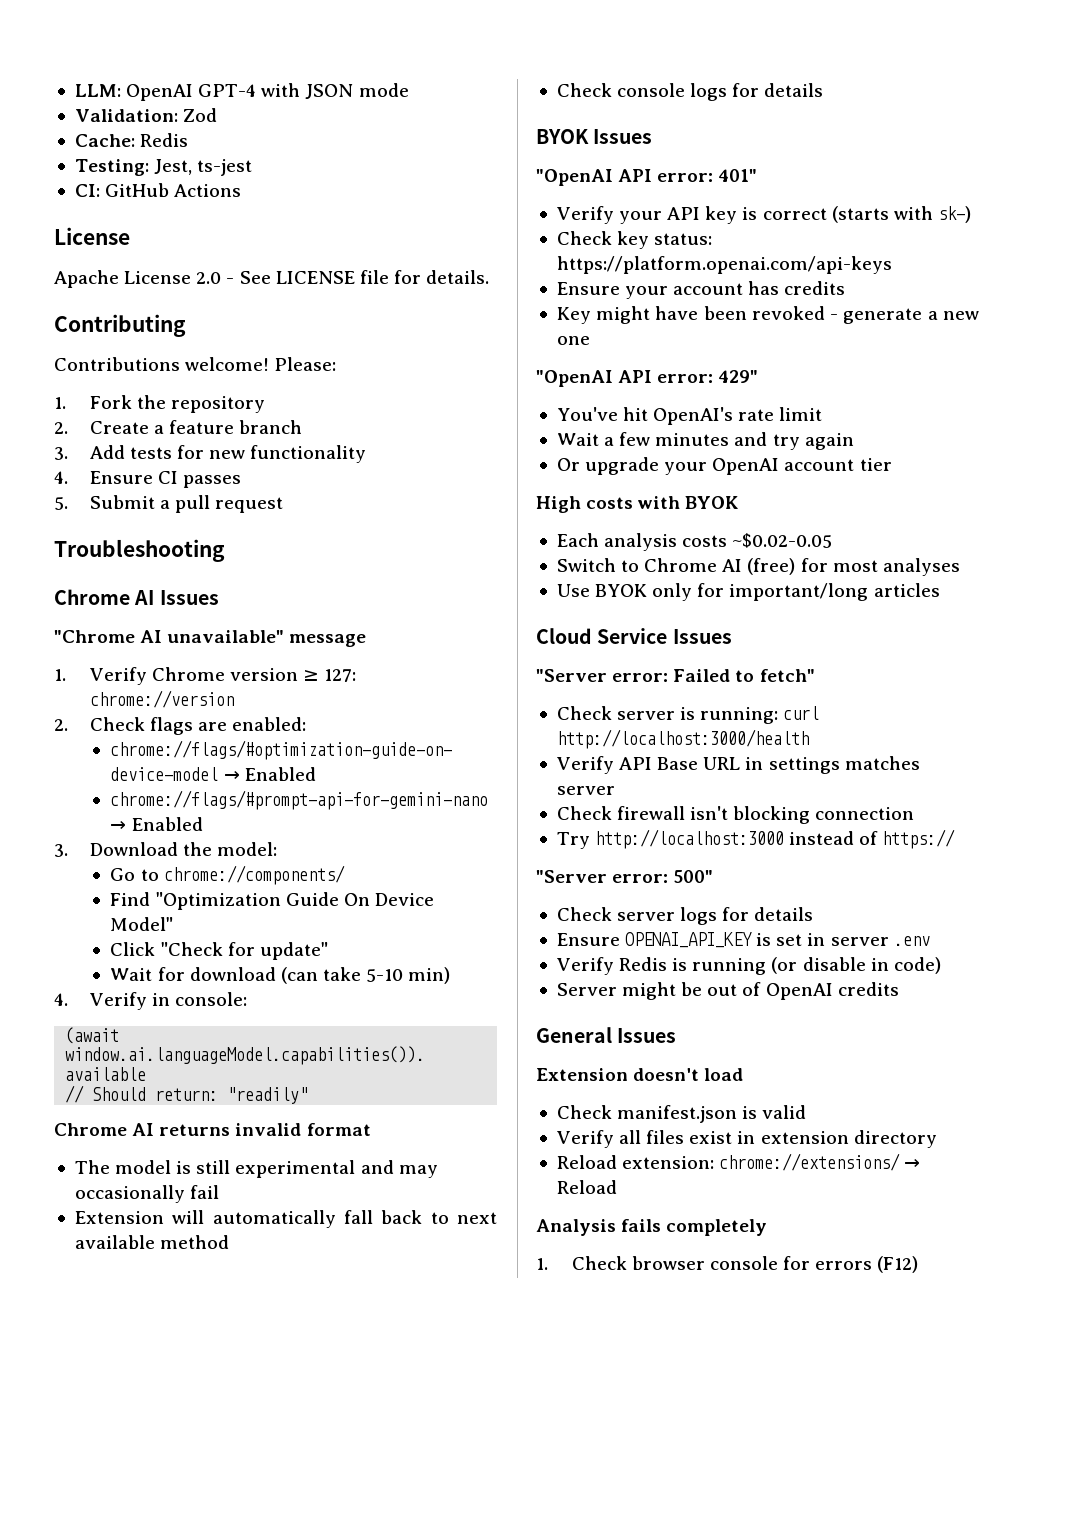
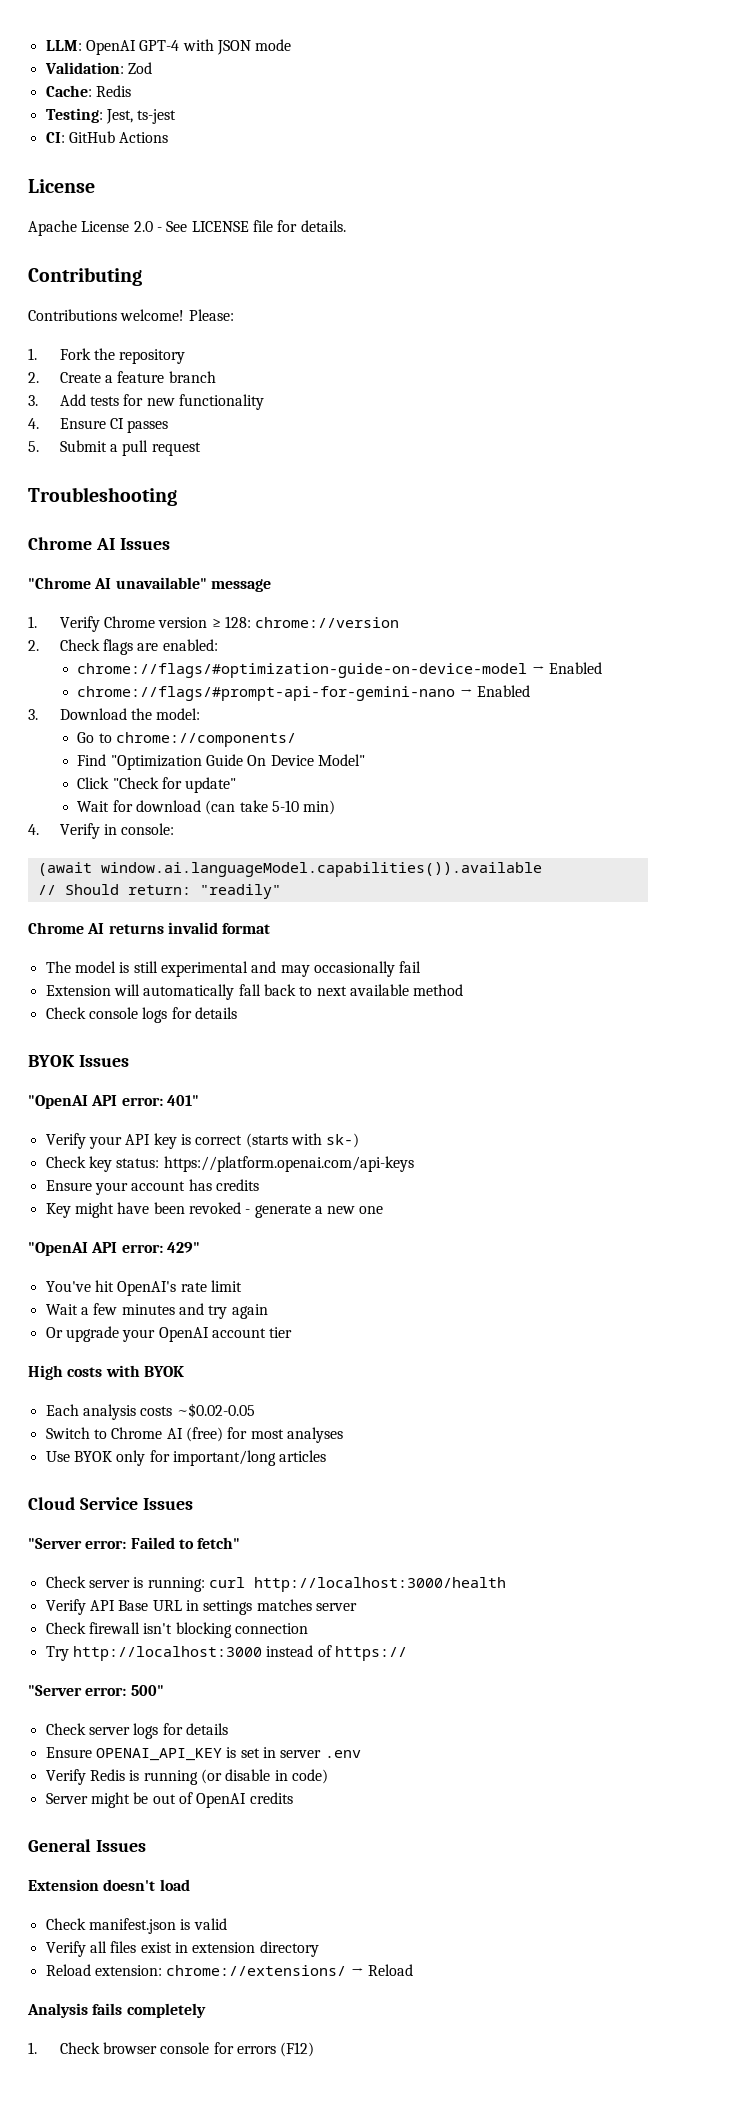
[324,669,357,682] 127: -> [224,616,251,628] 128:

